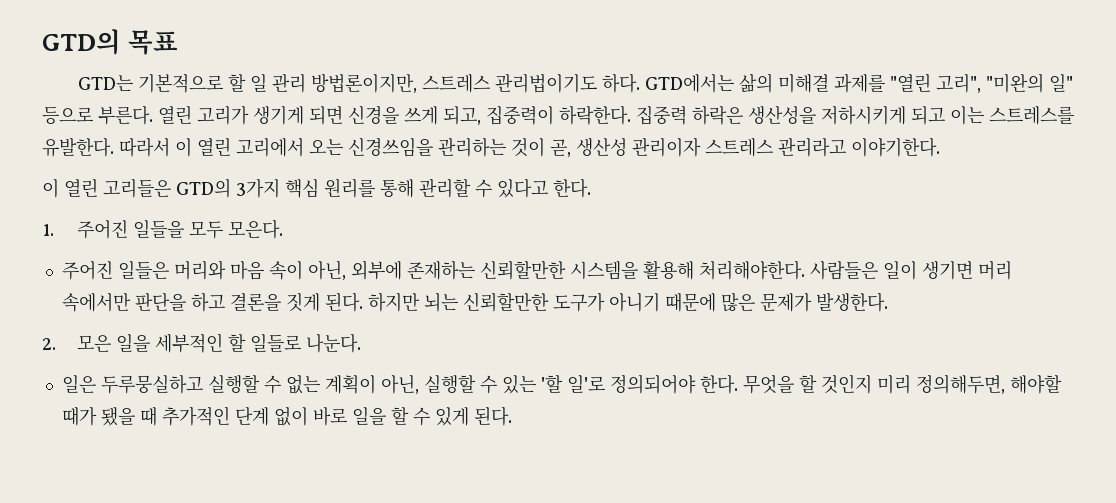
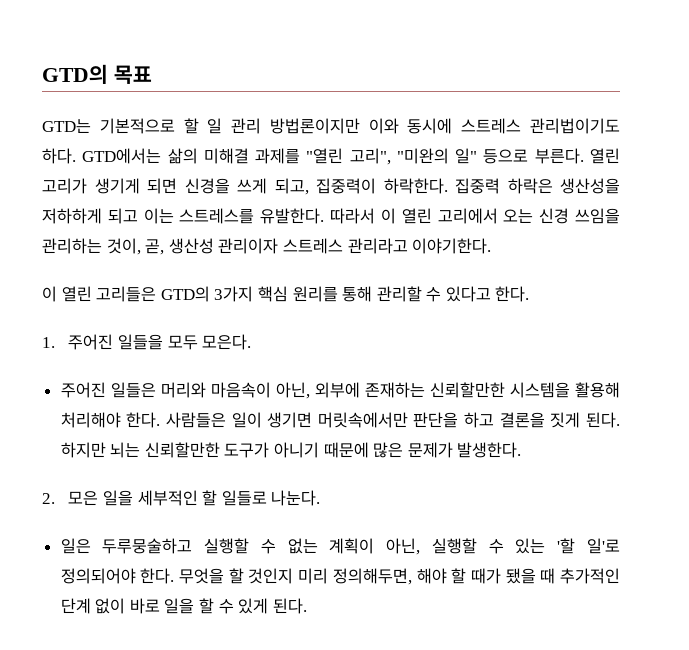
[311,73,418,93] 방법론이지만, -> [269,118,453,134] 방법론이지만 이와 동시에
[821,106,906,125] 저하시키게 -> [42,208,102,224] 저하하게
[348,137,545,157] 신경쓰임을 관리하는 것이 -> [539,208,620,224] [42,238,141,255] 신경 쓰임을 관리하는 것이,
[229,261,303,280] 마음 속이 -> [210,382,271,398] 마음속이
[698,260,805,280] 처리해야한다. -> [60,412,161,428] 처리해야 한다.
[977,261,1012,280] [61,293,131,312] 머리 속에서만 -> [317,412,408,428] 머릿속에서만
[100,375,203,394] 두루뭉실하고 -> [102,538,193,554] 두루뭉술하고
[1009,375,1062,394] 해야할 -> [416,568,467,584] 해야 할

